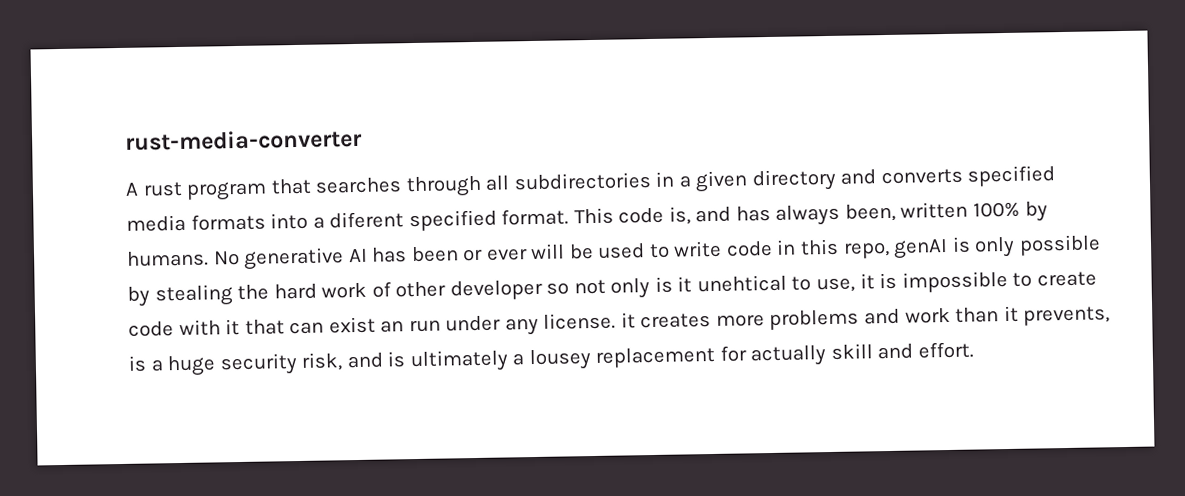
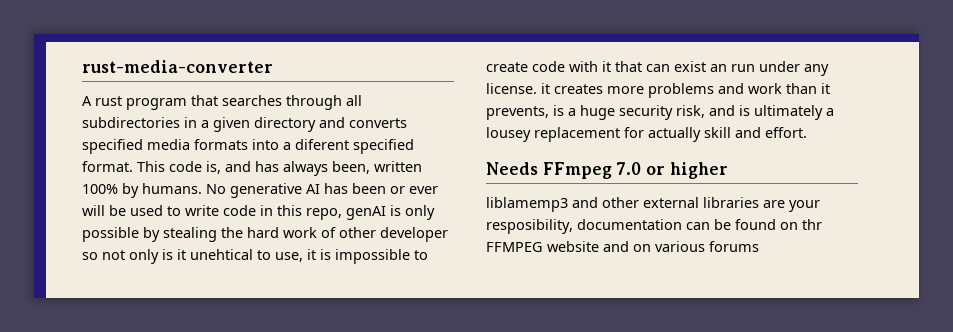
(975, 350) none -> [486,162,728,179] [486,197,820,212] [486,219,822,234] [486,241,759,252] // Needs FFmpeg 7.0 or higher // liblamemp3 and other external libraries are your resposibility, documentation can be found on thr FFMPEG website and on various forums

